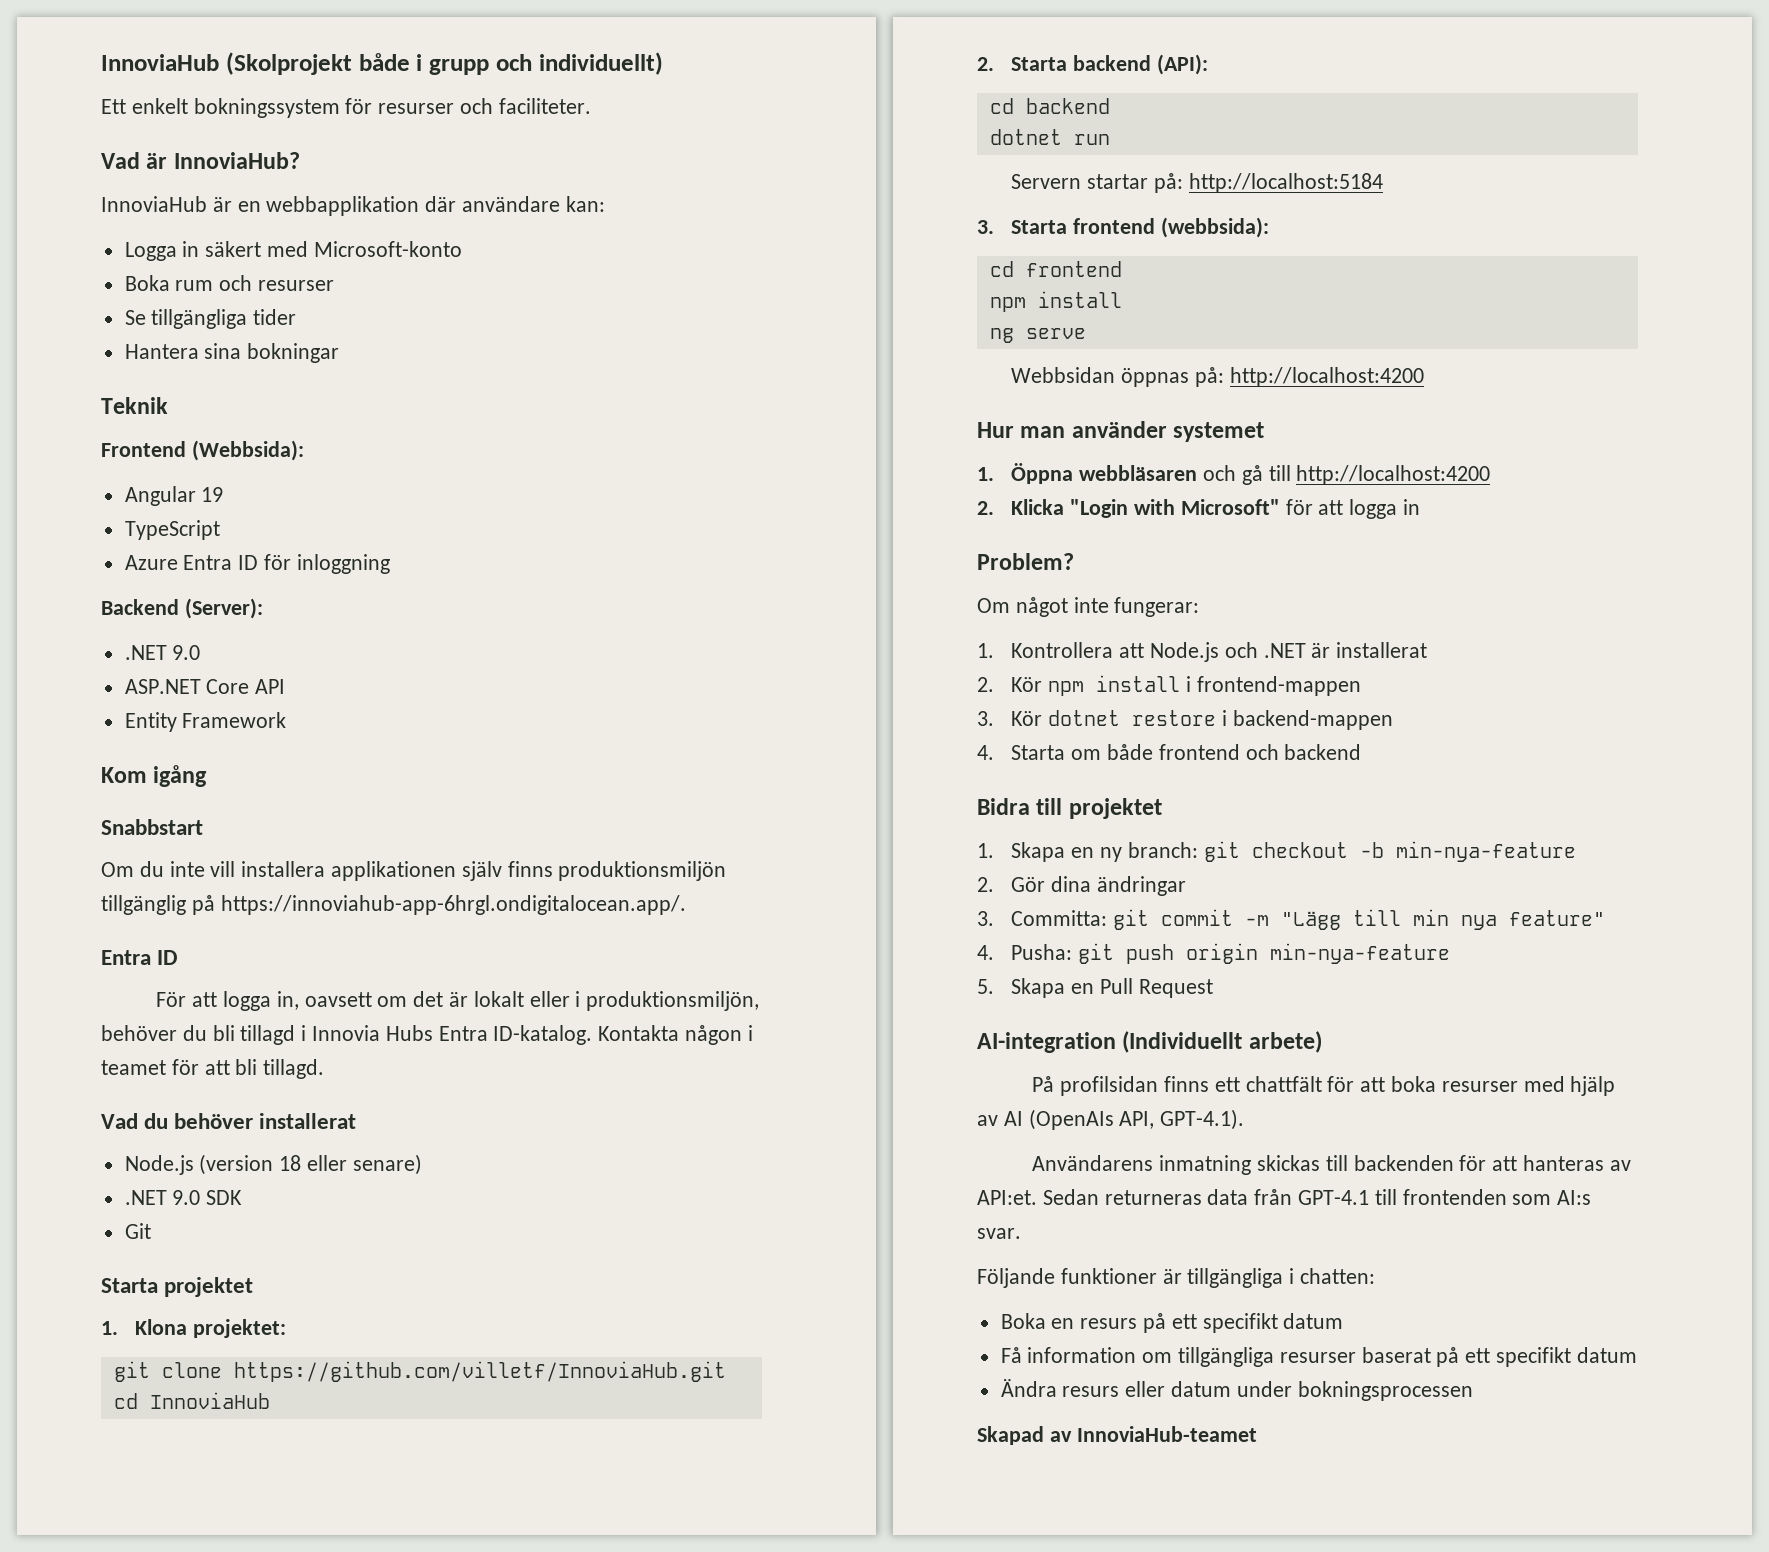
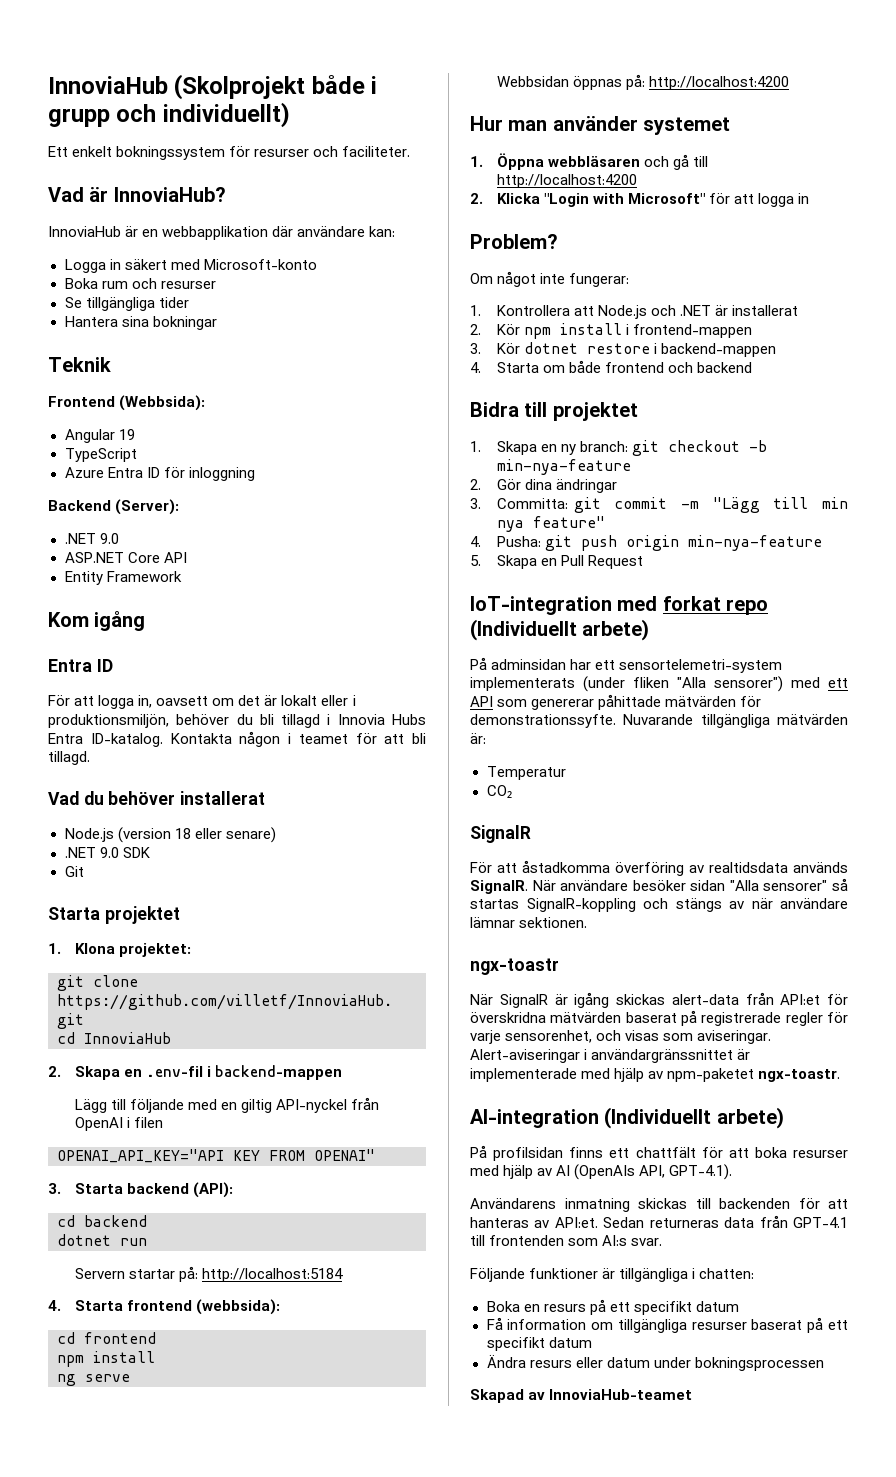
[101,819,203,835] [101,861,727,881] [101,895,686,915] // Snabbstart // Om du inte vill installera applikationen själv finns produktionsmiljön tillgänglig på https://innoviahub-app-6hrgl.ondigitalocean.app/. -> (146, 621) none
(994, 64) none -> [74,1065,342,1080] [74,1097,379,1113] [74,1117,163,1131] [57,1149,375,1163] [48,1183,61,1194] Skapa en .env-fil i backend-mappen // Lägg till följande med en giltig API-nyckel från OpenAI i filen // OPENAI_API_KEY="API KEY FROM OPENAI" // 3.
[977,220,994,234] 3. -> [48,1300,61,1311] 4.
(1213, 988) none -> [470,596,769,615] [470,619,650,641] [470,657,783,673] [470,676,848,692] [470,694,762,710] [470,714,848,728] [470,733,486,744] [486,766,566,780] [486,785,512,798] [470,825,531,843] [470,860,848,876] [470,878,848,894] [470,898,848,912] [470,917,588,928] [470,958,559,975] [470,992,848,1008] [470,1010,848,1026] [470,1030,772,1044] [470,1049,751,1063] [470,1068,841,1082] // IoT-integration med forkat repo (Individuellt arbete) // På adminsidan har ett sensortelemetri-system implementerats (under fliken "Alla sensorer") med ett API som genererar påhittade mätvärden för demonstrationssyfte. Nuvarande tillgängliga mätvärden är: // Temperatur // CO₂ // SignalR // För att åstadkomma överföring av realtidsdata används SignalR. När användare besöker sidan "Alla sensorer" så startas SignalR-koppling och stängs av när användare lämnar sektionen. // ngx-toastr // När SignalR är igång skickas alert-data från API:et för överskridna mätvärden baserat på registrerade regler för varje sensorenhet, och visas som aviseringar. Alert-aviseringar i användargränssnittet är implementerade med hjälp av npm-paketet ngx-toastr.

